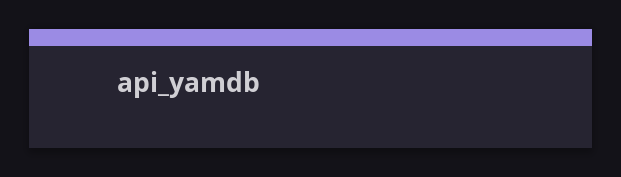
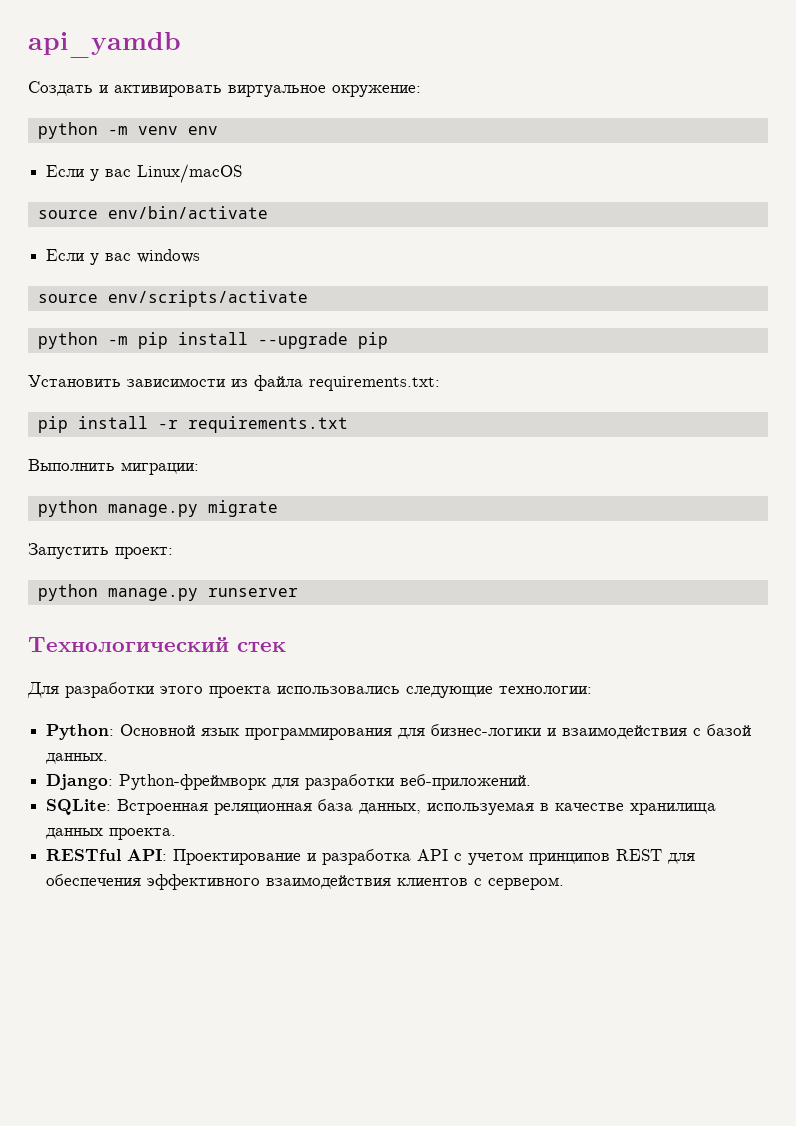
(260, 84) none -> [28,81,421,97] [37,122,218,139] [46,164,243,183] [37,206,268,219] [46,249,201,265] [37,290,308,307] [37,332,388,349] [28,375,440,391] [37,416,348,433] [28,459,199,475] [37,500,278,517] [28,543,173,559] [37,584,298,601] [28,637,286,653] [27,682,592,698] [46,724,752,740] [46,753,109,764] [46,774,532,790] [46,799,717,815] [46,828,177,840] [46,849,696,865] [46,874,565,890] // Cоздать и активировать виртуальное окружение: // python -m venv env // Если у вас Linux/macOS // source env/bin/activate // Если у вас windows // source env/scripts/activate // python -m pip install --upgrade pip // Установить зависимости из файла requirements.txt: // pip install -r requirements.txt // Выполнить миграции: // python manage.py migrate // Запустить проект: // python manage.py runserver // Технологический стек // Для разработки этого проекта использовались следующие технологии: // Python: Основной язык программирования для бизнес-логики и взаимодействия с базой данных. // Django: Python-фреймворк для разработки веб-приложений. // SQLite: Встроенная реляционная база данных, используемая в качестве хранилища данных проекта. // RESTful API: Проектирование и разработка API с учетом принципов REST для обеспечения эффективного взаимодействия клиентов с сервером.

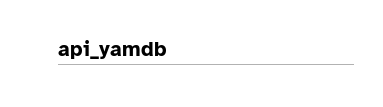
[28,81,421,97] [37,122,218,139] [46,164,243,183] [37,206,268,219] [46,249,201,265] [37,290,308,307] [37,332,388,349] [28,375,440,391] [37,416,348,433] [28,459,199,475] [37,500,278,517] [28,543,173,559] [37,584,298,601] [28,637,286,653] [27,682,592,698] [46,724,752,740] [46,753,109,764] [46,774,532,790] [46,799,717,815] [46,828,177,840] [46,849,696,865] [46,874,565,890] // Cоздать и активировать виртуальное окружение: // python -m venv env // Если у вас Linux/macOS // source env/bin/activate // Если у вас windows // source env/scripts/activate // python -m pip install --upgrade pip // Установить зависимости из файла requirements.txt: // pip install -r requirements.txt // Выполнить миграции: // python manage.py migrate // Запустить проект: // python manage.py runserver // Технологический стек // Для разработки этого проекта использовались следующие технологии: // Python: Основной язык программирования для бизнес-логики и взаимодействия с базой данных. // Django: Python-фреймворк для разработки веб-приложений. // SQLite: Встроенная реляционная база данных, используемая в качестве хранилища данных проекта. // RESTful API: Проектирование и разработка API с учетом принципов REST для обеспечения эффективного взаимодействия клиентов с сервером. -> (167, 49) none

